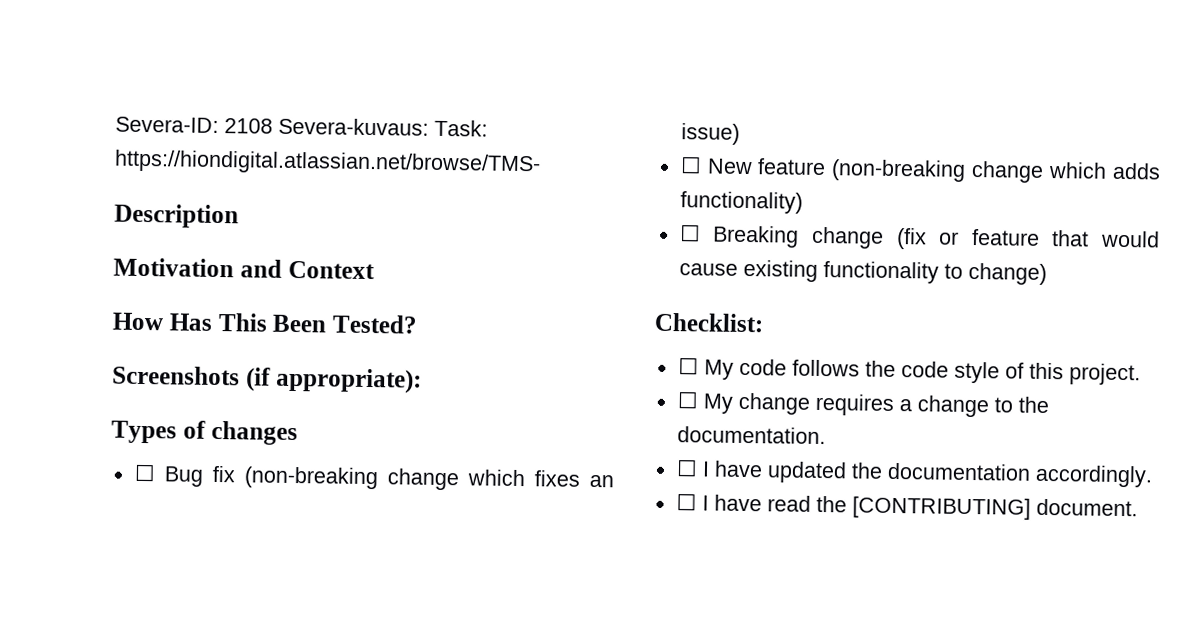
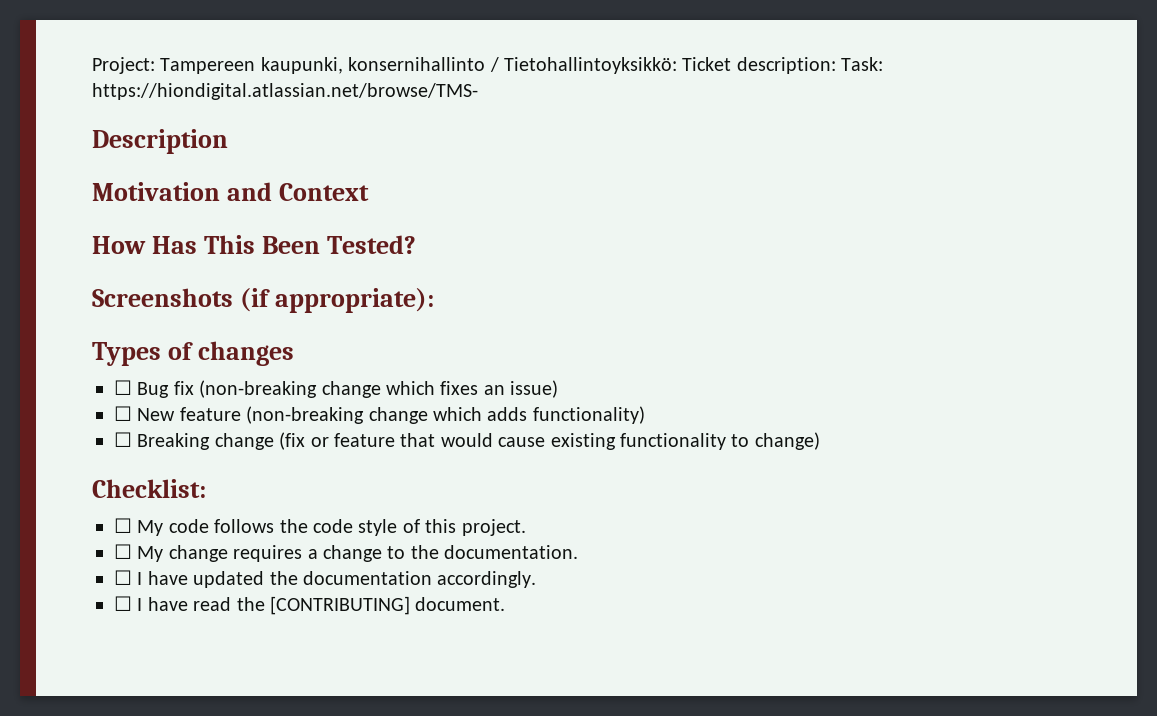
[115,116,429,136] Severa-ID: 2108 Severa-kuvaus: -> [92,57,836,74] Project: Tampereen kaupunki, konsernihallinto / Tietohallintoyksikkö: Ticket description:

